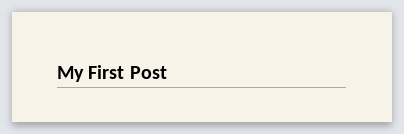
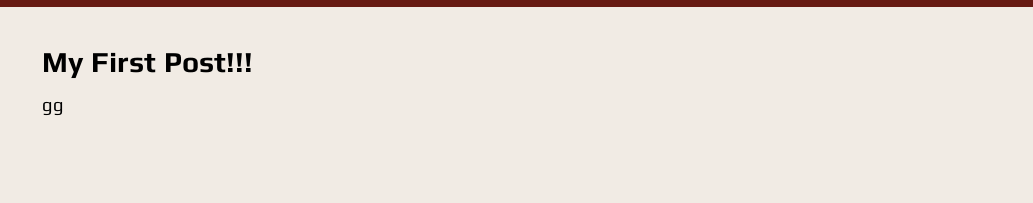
[129,66,167,79] Post -> [163,53,253,73] [42,101,64,116] Post!!! // gg

